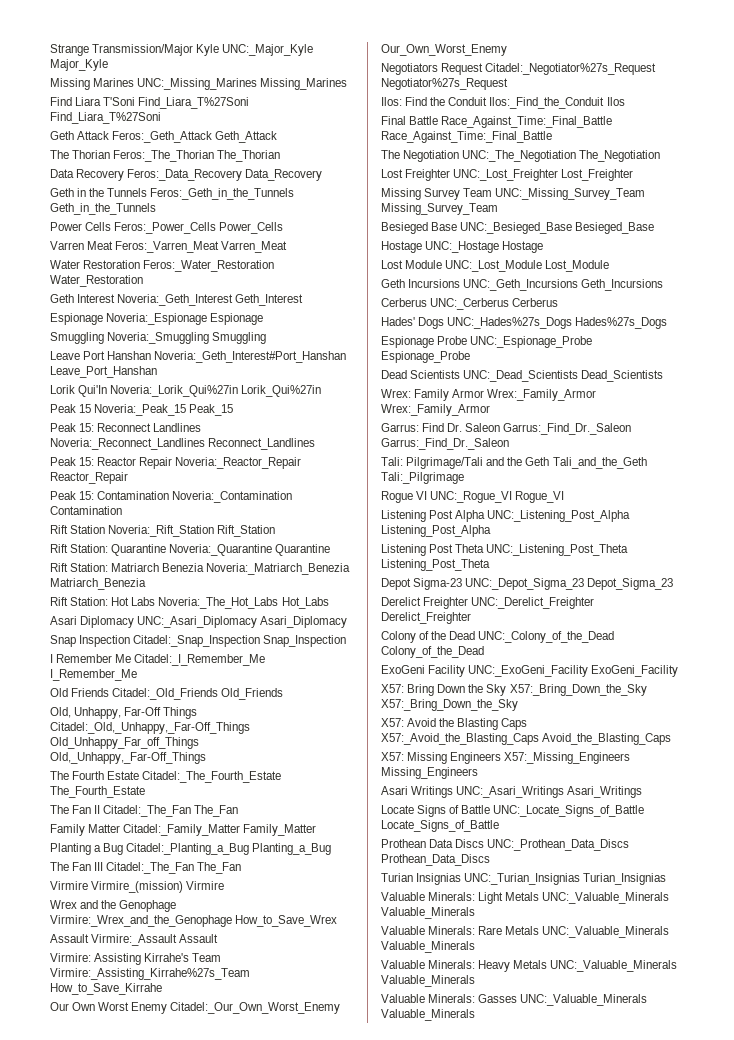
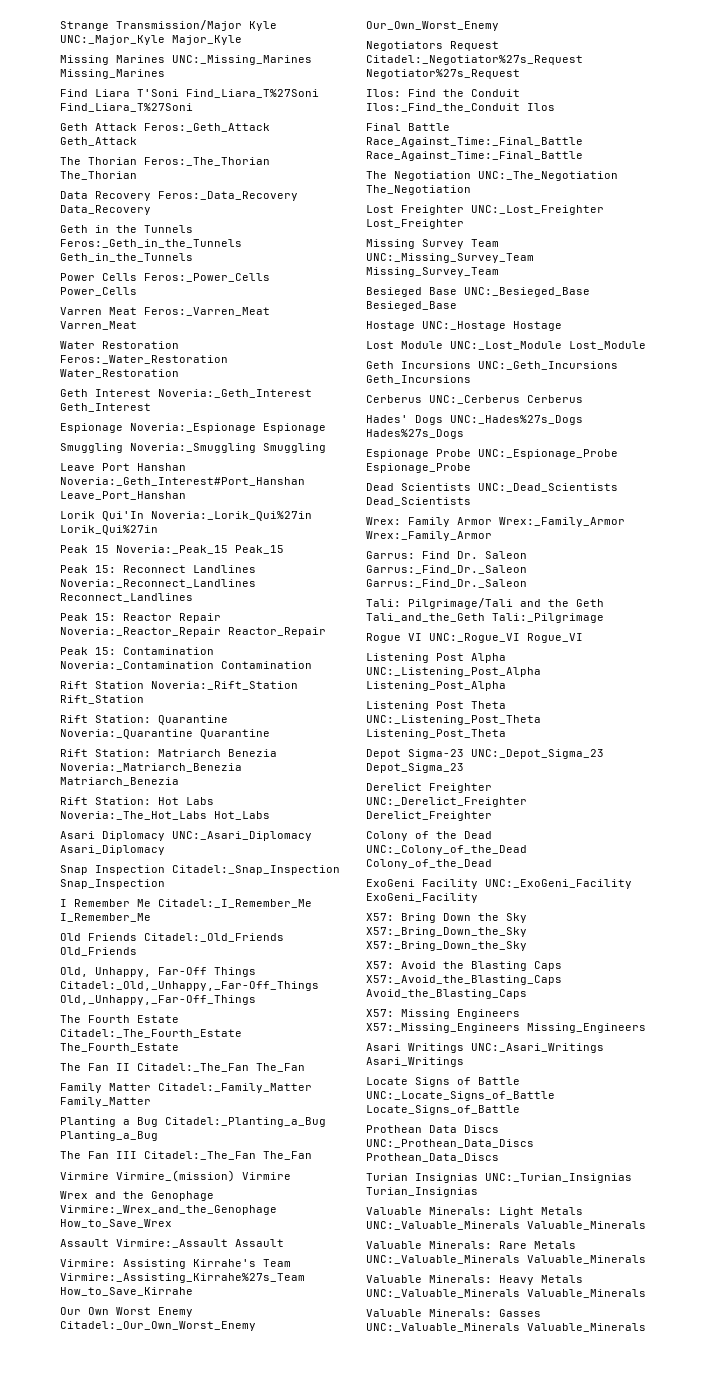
[50,737,199,749] Old_Unhappy_Far_off_Things -> (319, 986) none

